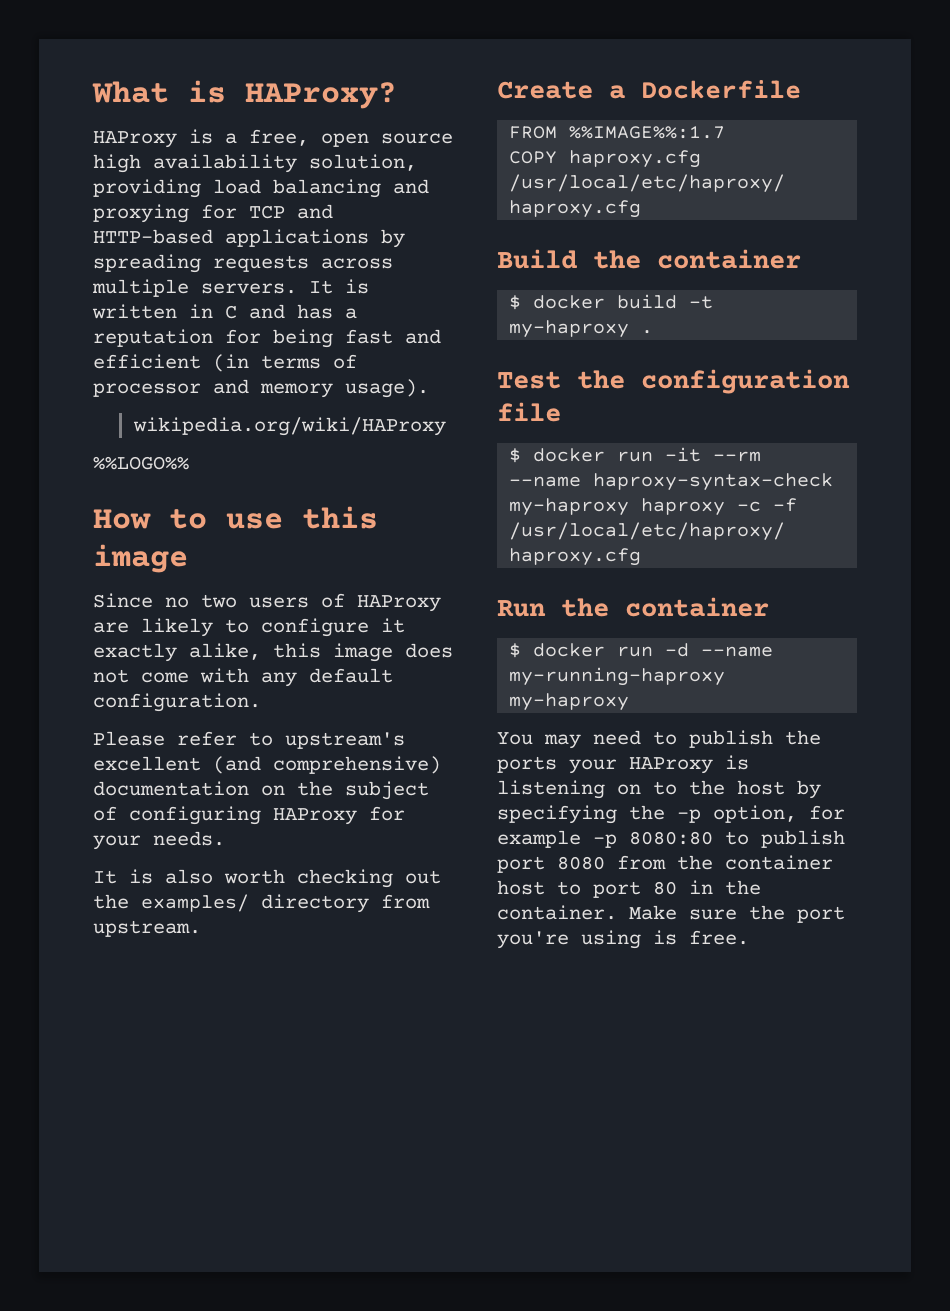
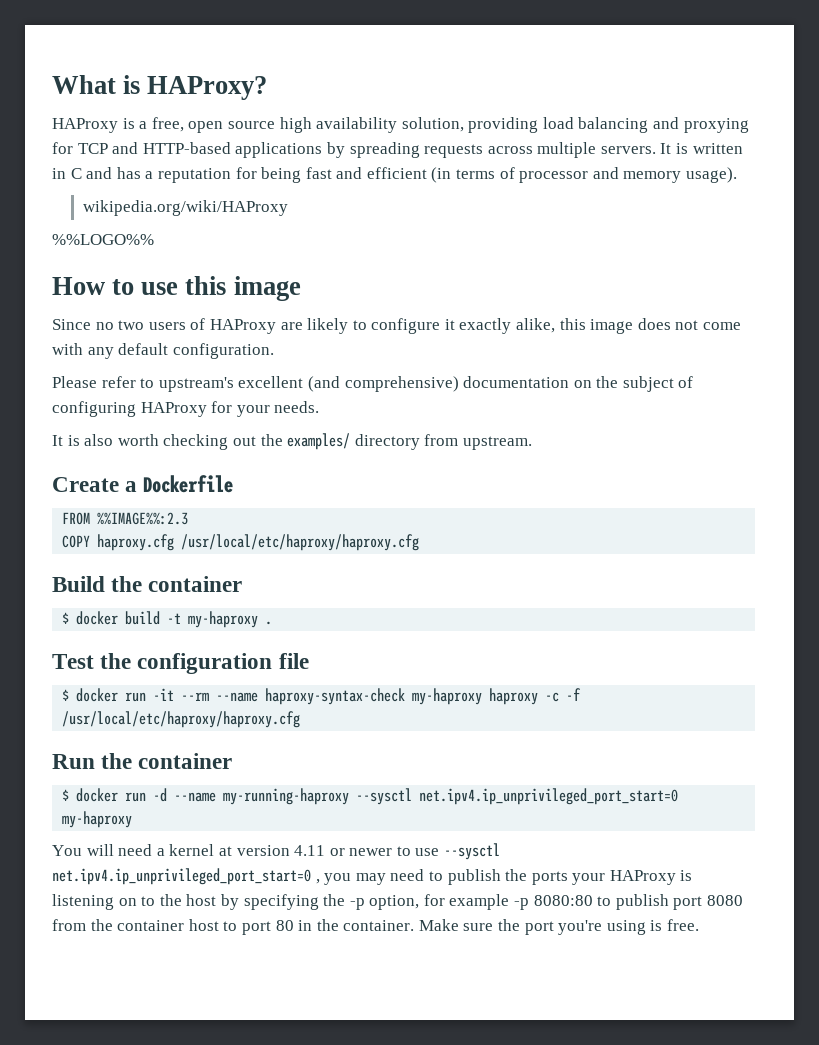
[569,126,726,139] %%IMAGE%%:1.7 -> [97,512,189,525] %%IMAGE%%:2.3
(726, 676) none -> [356,788,679,805] --sysctl net.ipv4.ip_unprivileged_port_start=0
(533, 738) none -> [86,843,501,860] [52,868,352,885] will need a kernel at version 4.11 or newer to use --sysctl net.ipv4.ip_unprivileged_port_start=0 , you

